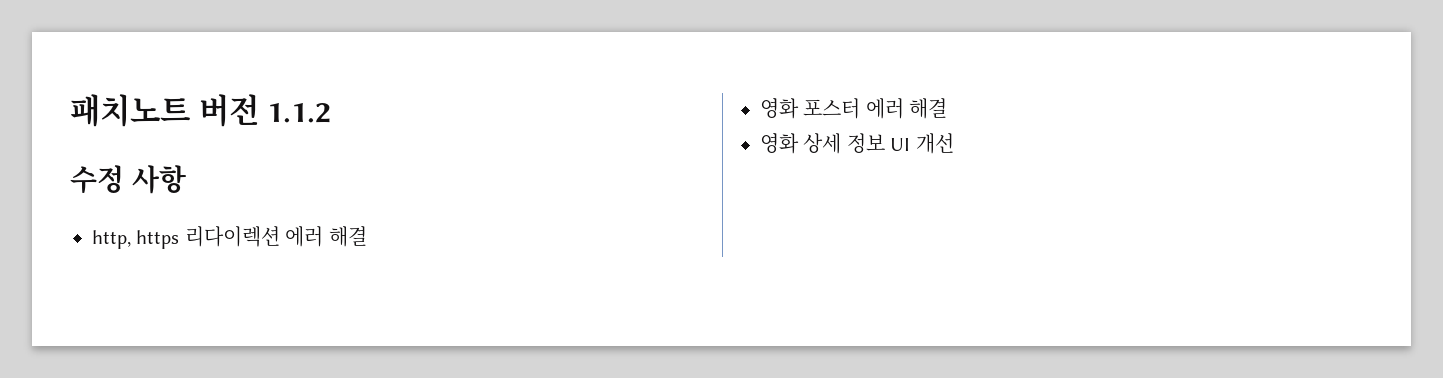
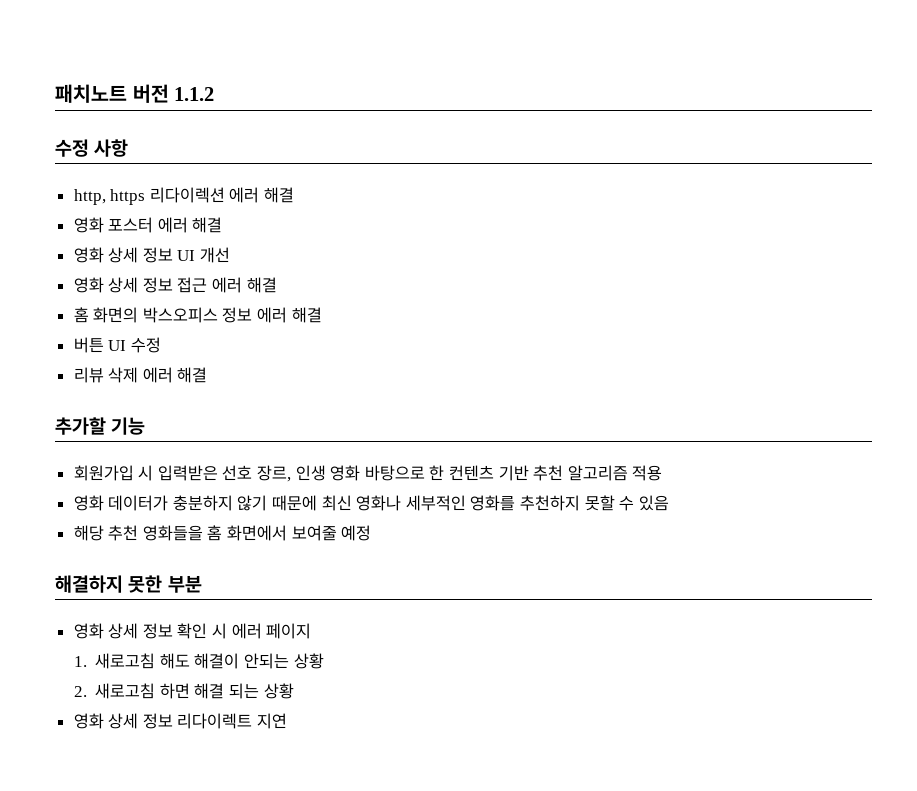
(954, 143) none -> [73,277,277,293] [73,307,322,323] [73,337,161,353] [73,367,208,383] [55,417,146,435] [73,465,663,482] [73,495,669,511] [73,525,372,541] [55,575,202,593] [73,623,312,639] [73,653,324,669] [73,683,294,699] [73,713,288,729] // 영화 상세 정보 접근 에러 해결 // 홈 화면의 박스오피스 정보 에러 해결 // 버튼 UI 수정 // 리뷰 삭제 에러 해결 // 추가할 기능 // 회원가입 시 입력받은 선호 장르, 인생 영화 바탕으로 한 컨텐츠 기반 추천 알고리즘 적용 // 영화 데이터가 충분하지 않기 때문에 최신 영화나 세부적인 영화를 추천하지 못할 수 있음 // 해당 추천 영화들을 홈 화면에서 보여줄 예정 // 해결하지 못한 부분 // 영화 상세 정보 확인 시 에러 페이지 // 1. 새로고침 해도 해결이 안되는 상황 // 2. 새로고침 하면 해결 되는 상황 // 영화 상세 정보 리다이렉트 지연

